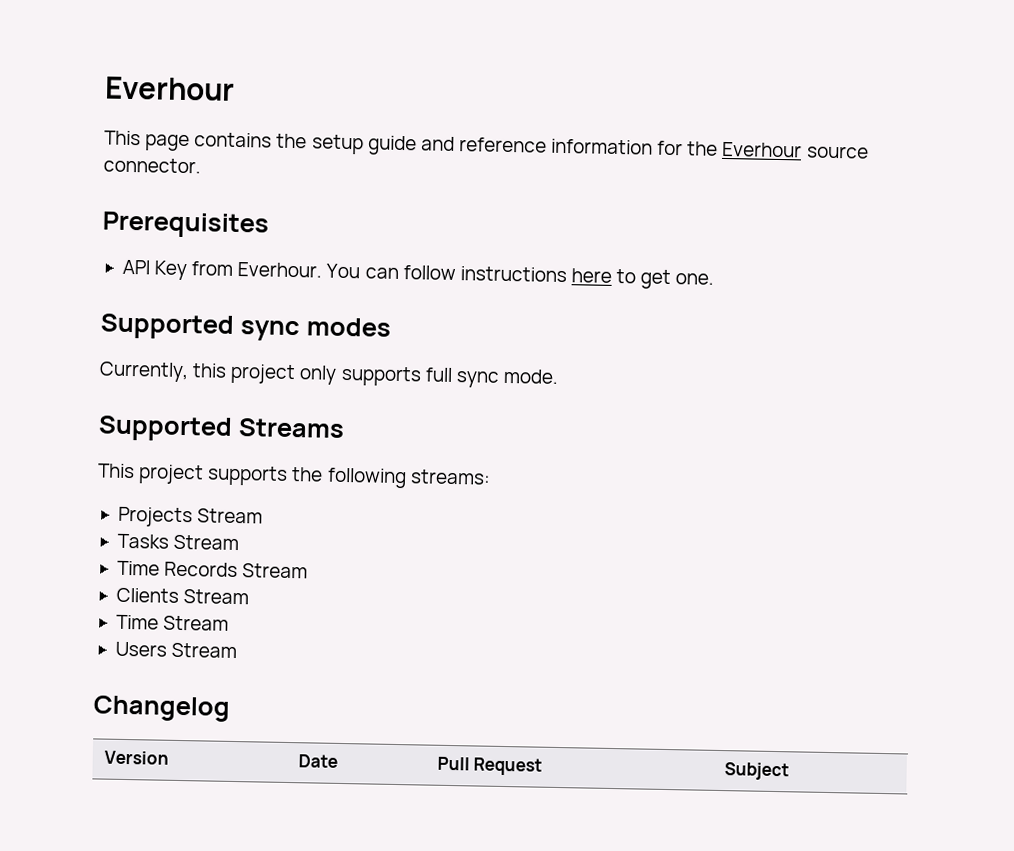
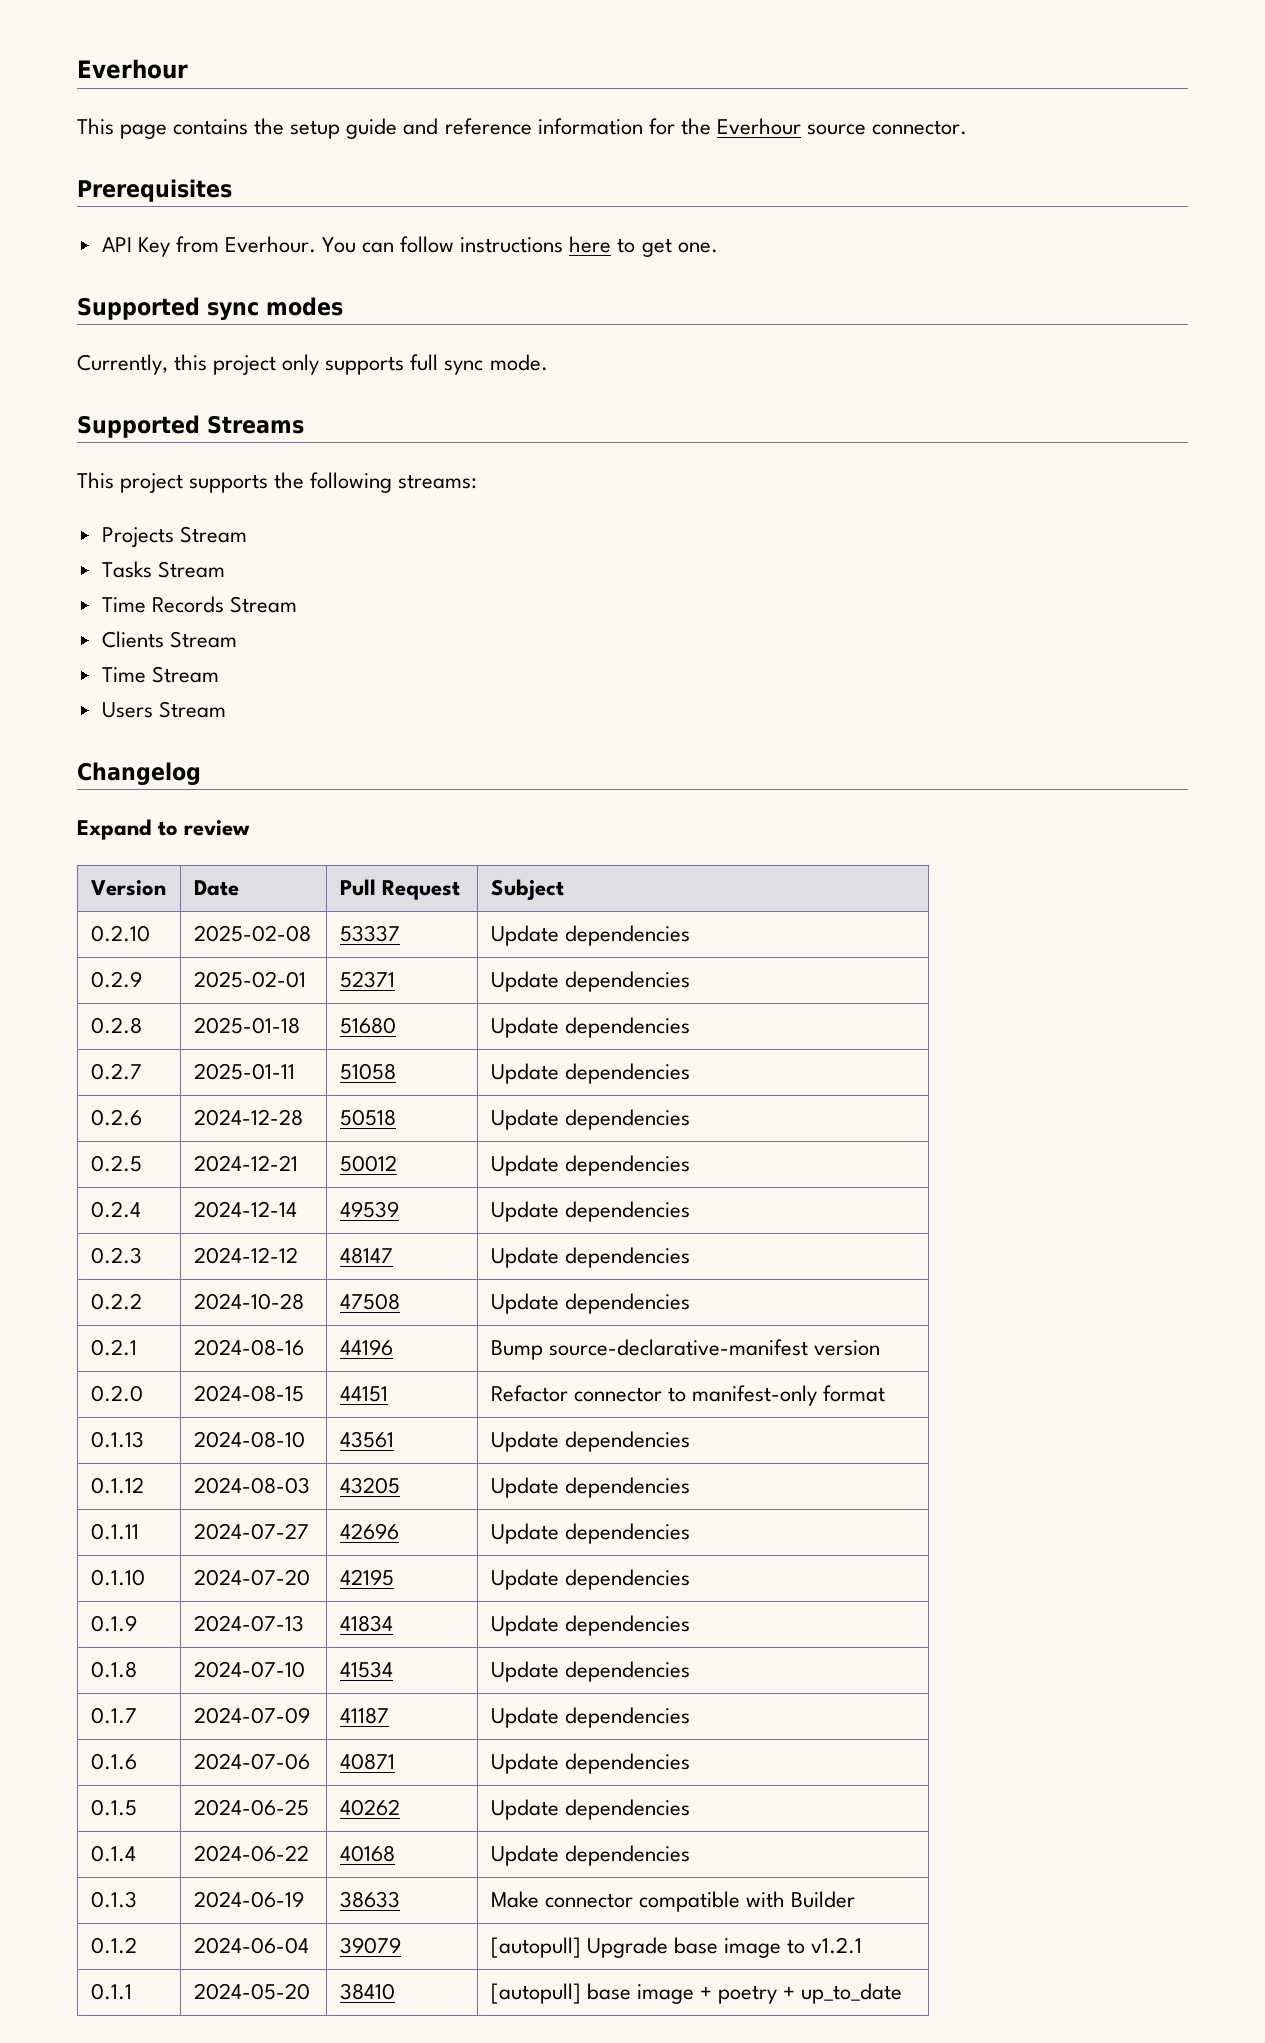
(230, 708) none -> [77,819,251,840] // Expand to review
(789, 771) none -> [90,925,150,942] [193,925,311,942] [339,925,400,942] [490,925,690,946] [90,971,142,988] [193,971,306,988] [339,971,395,988] [490,971,690,992] [90,1017,142,1034] [193,1017,300,1034] [339,1017,396,1034] [490,1017,690,1038] [90,1063,142,1080] [193,1063,295,1080] [339,1063,396,1080] [490,1063,690,1084] [90,1109,142,1126] [193,1109,303,1126] [339,1109,396,1126] [490,1109,690,1130] [90,1155,142,1172] [193,1155,298,1172] [339,1155,397,1172] [490,1155,690,1176] [90,1201,141,1218] [193,1201,297,1218] [339,1201,399,1218] [490,1201,690,1222] [90,1247,142,1264] [193,1247,298,1264] [339,1247,393,1264] [490,1247,690,1268] [90,1293,142,1310] [193,1293,304,1310] [339,1293,400,1310] [490,1293,690,1314] [90,1339,137,1356] [193,1339,304,1356] [339,1339,393,1356] [490,1339,881,1360] [90,1385,143,1402] [193,1385,304,1402] [339,1386,388,1402] [490,1385,886,1406] [90,1431,144,1448] [193,1431,305,1448] [339,1431,394,1448] [490,1431,690,1452] [90,1477,144,1494] [193,1477,310,1494] [339,1477,400,1494] [490,1477,690,1498] [90,1523,139,1540] [193,1523,309,1540] [339,1523,399,1540] [490,1523,690,1544] [90,1569,145,1586] [193,1569,310,1586] [339,1569,394,1586] [490,1569,690,1590] [90,1615,137,1632] [193,1615,304,1632] [339,1615,393,1632] [490,1615,690,1636] [90,1661,137,1678] [193,1661,305,1678] [339,1661,393,1678] [490,1661,690,1682] [90,1707,137,1724] [193,1707,310,1724] [339,1707,389,1724] [490,1707,690,1728] [90,1753,137,1770] [193,1753,310,1770] [339,1753,395,1770] [490,1753,690,1774] [90,1799,137,1816] [193,1799,309,1816] [339,1799,400,1816] [490,1799,690,1820] [90,1845,136,1862] [193,1845,309,1862] [339,1845,395,1862] [490,1845,690,1866] [90,1891,137,1908] [193,1891,304,1908] [339,1891,400,1908] [490,1891,856,1912] [90,1937,137,1954] [193,1937,309,1954] [339,1937,401,1954] [490,1937,863,1958] [90,1983,132,2000] [193,1983,310,2000] [339,1983,395,2000] [490,1983,903,2004] // 0.2.10 | 2025-02-08 | 53337 | Update dependencies // 0.2.9 | 2025-02-01 | 52371 | Update dependencies // 0.2.8 | 2025-01-18 | 51680 | Update dependencies // 0.2.7 | 2025-01-11 | 51058 | Update dependencies // 0.2.6 | 2024-12-28 | 50518 | Update dependencies // 0.2.5 | 2024-12-21 | 50012 | Update dependencies // 0.2.4 | 2024-12-14 | 49539 | Update dependencies // 0.2.3 | 2024-12-12 | 48147 | Update dependencies // 0.2.2 | 2024-10-28 | 47508 | Update dependencies // 0.2.1 | 2024-08-16 | 44196 | Bump source-declarative-manifest version // 0.2.0 | 2024-08-15 | 44151 | Refactor connector to manifest-only format // 0.1.13 | 2024-08-10 | 43561 | Update dependencies // 0.1.12 | 2024-08-03 | 43205 | Update dependencies // 0.1.11 | 2024-07-27 | 42696 | Update dependencies // 0.1.10 | 2024-07-20 | 42195 | Update dependencies // 0.1.9 | 2024-07-13 | 41834 | Update dependencies // 0.1.8 | 2024-07-10 | 41534 | Update dependencies // 0.1.7 | 2024-07-09 | 41187 | Update dependencies // 0.1.6 | 2024-07-06 | 40871 | Update dependencies // 0.1.5 | 2024-06-25 | 40262 | Update dependencies // 0.1.4 | 2024-06-22 | 40168 | Update dependencies // 0.1.3 | 2024-06-19 | 38633 | Make connector compatible with Builder // 0.1.2 | 2024-06-04 | 39079 | [autopull] Upgrade base image to v1.2.1 // 0.1.1 | 2024-05-20 | 38410 | [autopull] base image + poetry + up_to_date

